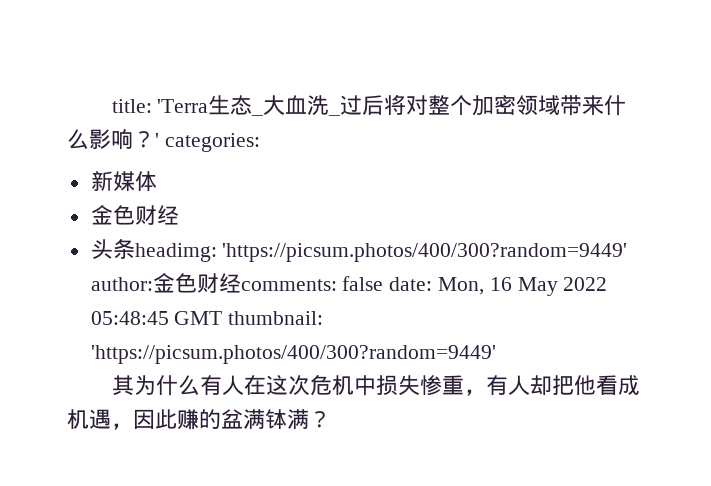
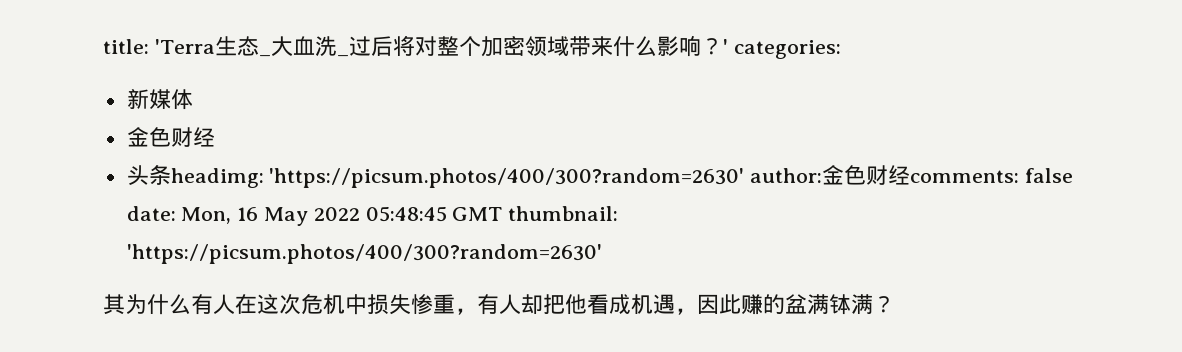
[222,243,628,262] 'https://picsum.photos/400/300?random=9449' -> [269,168,745,188] 'https://picsum.photos/400/300?random=2630'
[90,345,496,364] 'https://picsum.photos/400/300?random=9449' -> [126,244,602,264] 'https://picsum.photos/400/300?random=2630'

